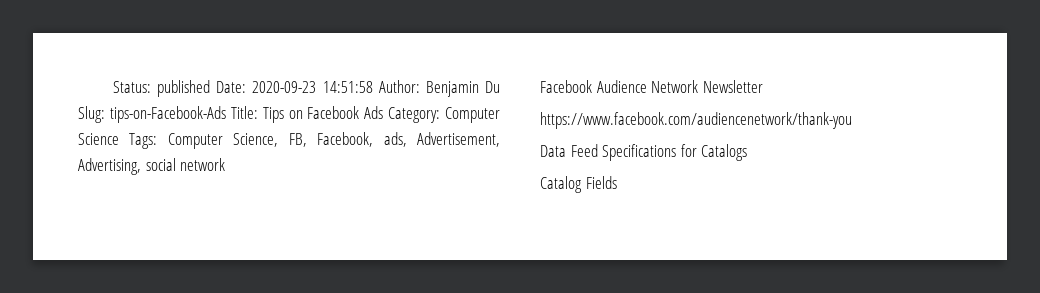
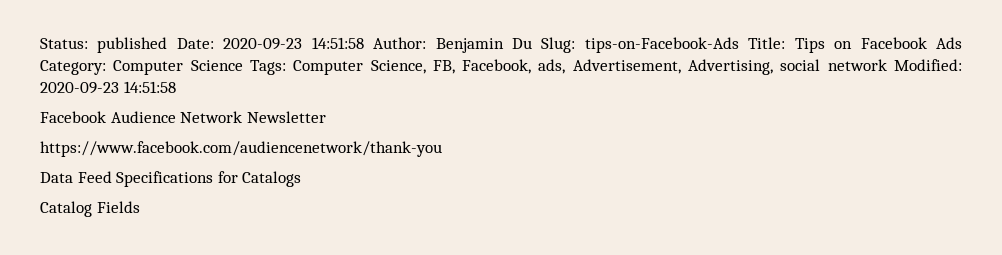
(226, 164) none -> [893,59,962,71] [40,81,176,94] Modified: 2020-09-23 14:51:58

